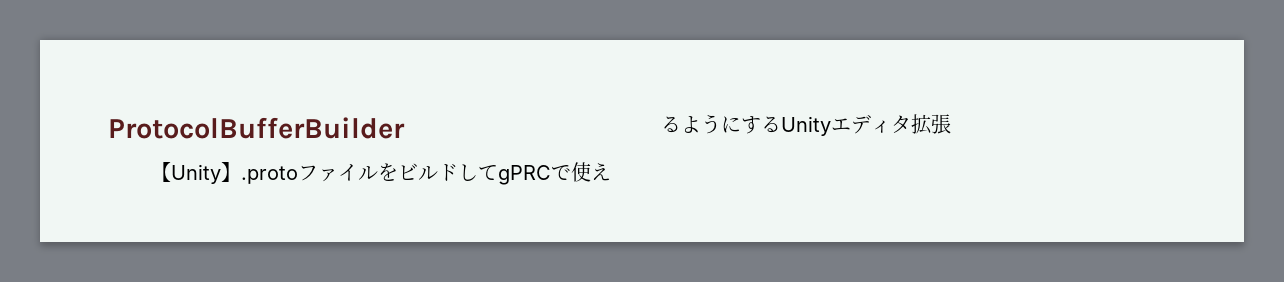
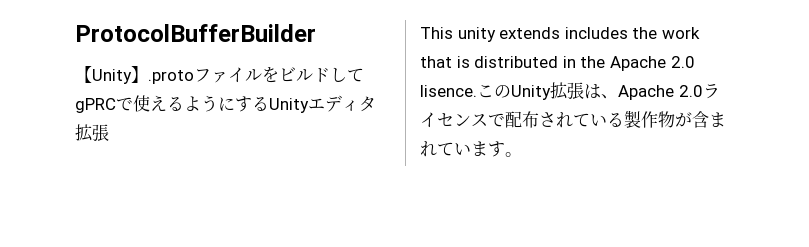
(951, 124) none -> [420,27,700,42] [420,56,695,71] [420,82,720,100] [420,110,726,128] [420,141,522,157] // This unity extends includes the work that is distributed in the Apache 2.0 lisence.このUnity拡張は、Apache 2.0ライセンスで配布されている製作物が含まれています。

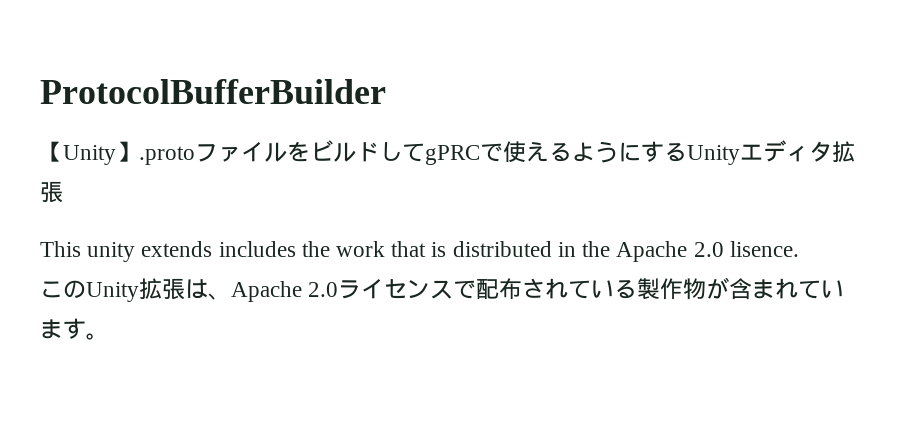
(477, 91) none -> (799, 249) //

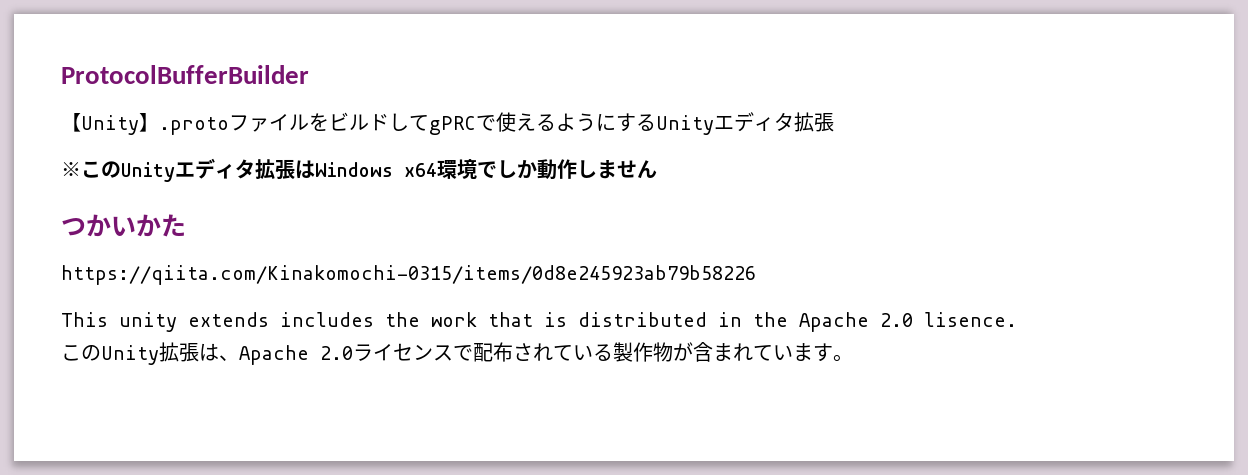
(63, 192) none -> [61,158,657,182] [61,214,186,237] [61,265,756,285] // ※このUnityエディタ拡張はWindows x64環境でしか動作しません // つかいかた // https://qiita.com/Kinakomochi-0315/items/0d8e245923ab79b58226

